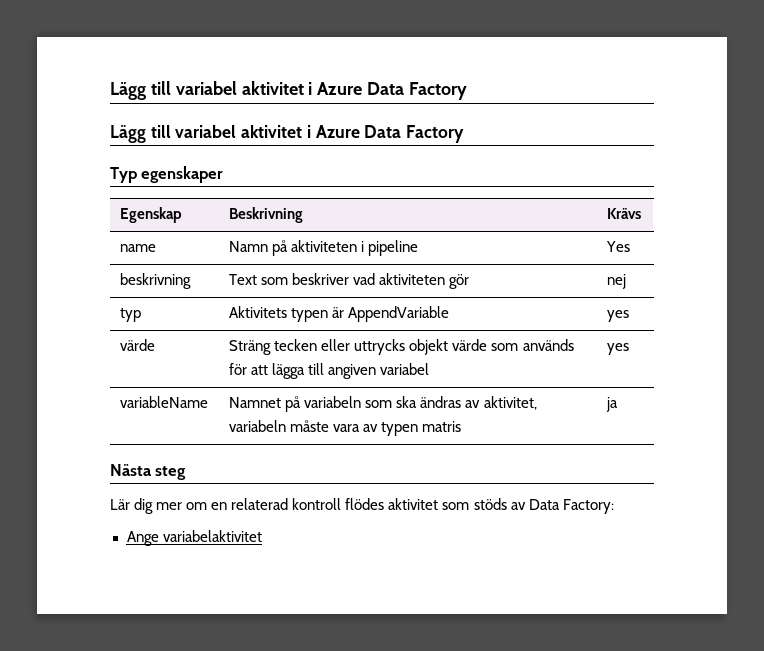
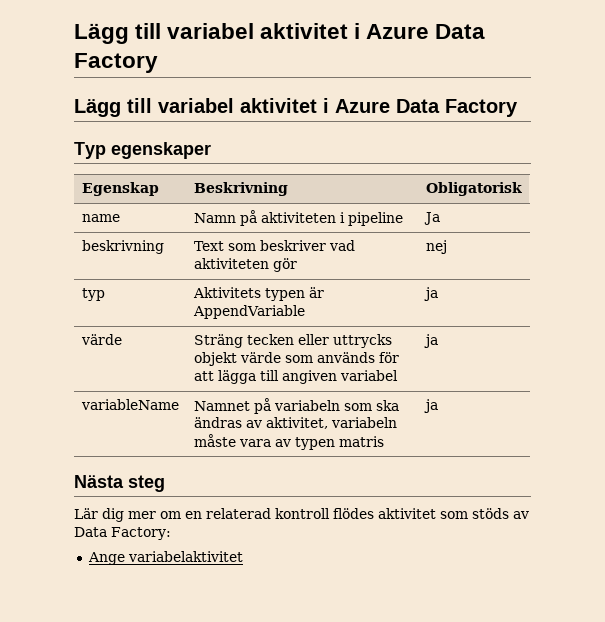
[607,208,642,219] Krävs -> [425,182,522,196] Obligatorisk
[606,241,631,252] Yes -> [423,212,440,225] Ja
[607,310,630,322] yes -> [423,287,438,301] ja
[607,343,630,355] yes -> [423,334,438,348] ja

